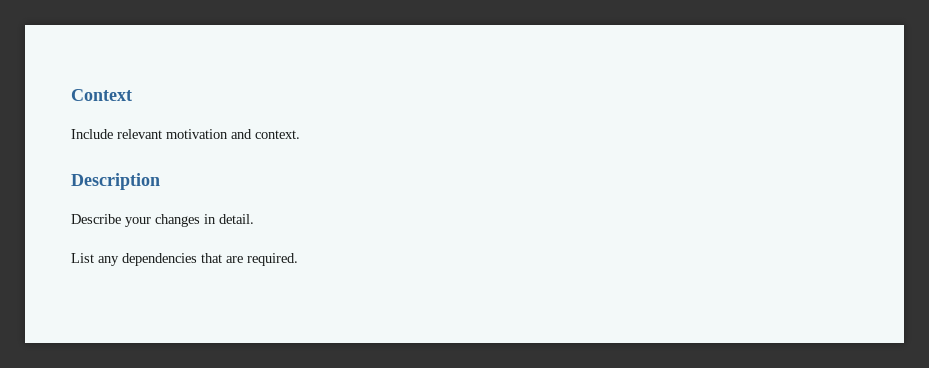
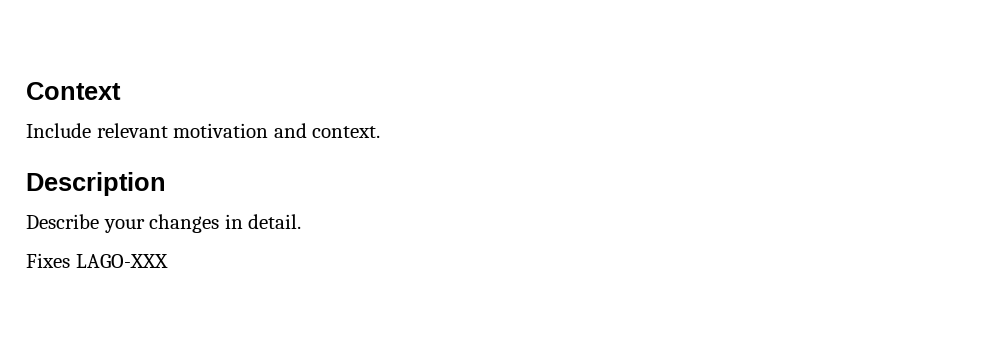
[71,253,298,266] List any dependencies that are required. -> [26,253,168,268] Fixes LAGO-XXX

